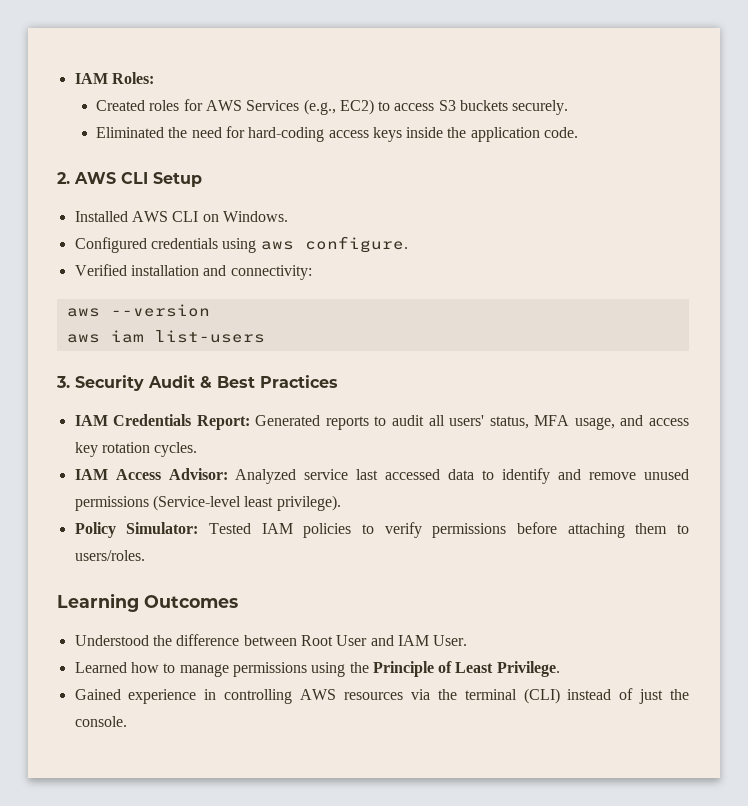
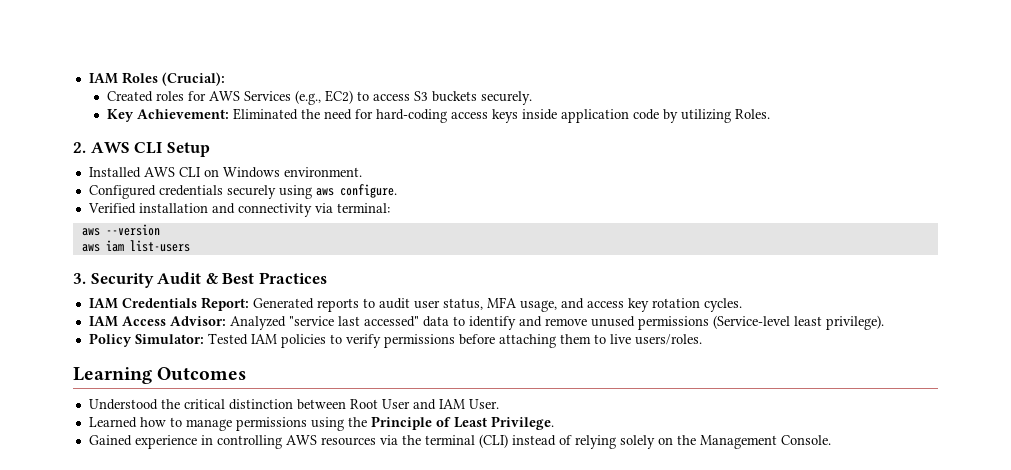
[74,72,154,84] IAM Roles: -> [88,72,225,86] IAM Roles (Crucial):
(569, 107) none -> [107,109,230,122] Key Achievement:
[447,127,579,142] the application code. -> [561,109,771,123] application code by utilizing Roles.
[222,211,288,222] Windows. -> [222,167,362,178] Windows environment.
(218, 243) none -> [226,185,276,199] securely
[230,265,312,280] connectivity: -> [237,203,390,217] connectivity via terminal:
[428,415,485,426] all users' -> [413,300,440,309] user
[304,469,441,480] service last accessed -> [288,316,419,327] "service last accessed"
(689, 529) none -> [609,334,631,344] live
[176,634,240,646] difference -> [183,399,293,410] critical distinction
[639,689,689,704] [74,716,127,727] just the console. -> [574,435,831,449] relying solely on the Management Console.

